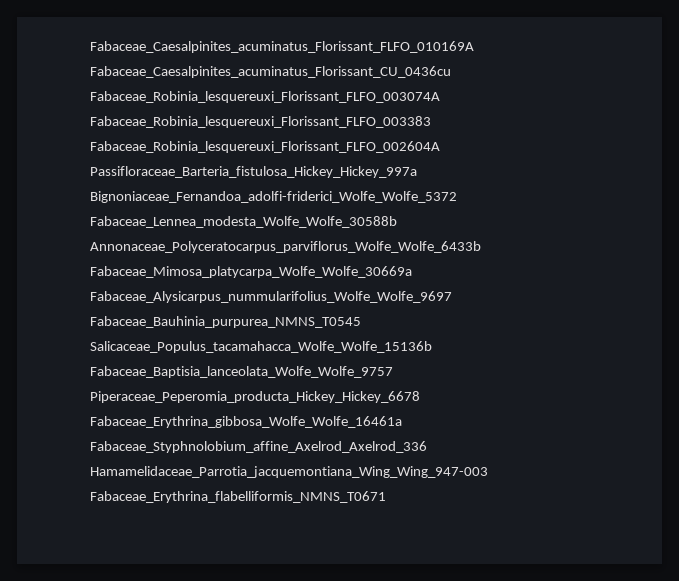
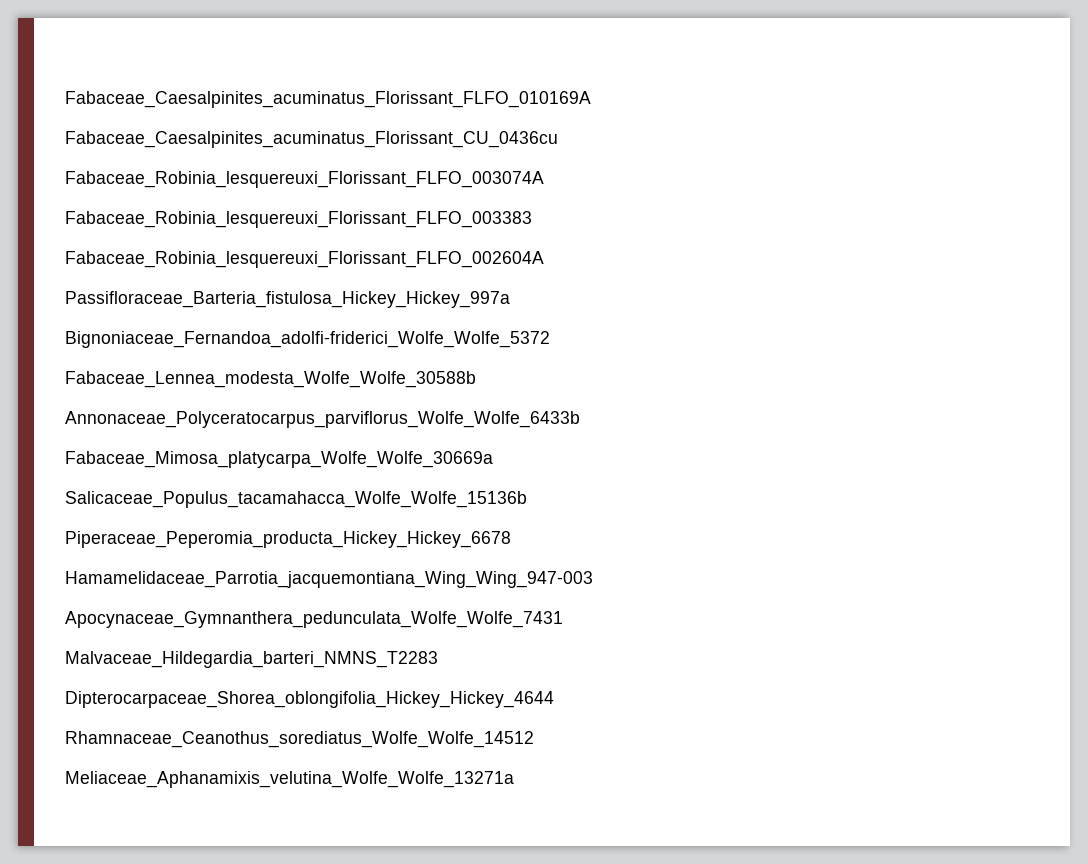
[90,291,452,303] [90,316,361,328] // Fabaceae_Alysicarpus_nummularifolius_Wolfe_Wolfe_9697 // Fabaceae_Bauhinia_purpurea_NMNS_T0545 -> (493, 459) none
[90,366,393,378] // Fabaceae_Baptisia_lanceolata_Wolfe_Wolfe_9757 -> (527, 499) none
[90,416,402,428] [90,441,427,453] // Fabaceae_Erythrina_gibbosa_Wolfe_Wolfe_16461a // Fabaceae_Styphnolobium_affine_Axelrod_Axelrod_336 -> (511, 539) none
[90,491,386,503] Fabaceae_Erythrina_flabelliformis_NMNS_T0671 -> [65,611,563,628] [65,651,438,668] [65,691,554,708] [65,731,534,748] [65,771,514,788] Apocynaceae_Gymnanthera_pedunculata_Wolfe_Wolfe_7431 // Malvaceae_Hildegardia_barteri_NMNS_T2283 // Dipterocarpaceae_Shorea_oblongifolia_Hickey_Hickey_4644 // Rhamnaceae_Ceanothus_sorediatus_Wolfe_Wolfe_14512 // Meliaceae_Aphanamixis_velutina_Wolfe_Wolfe_13271a

